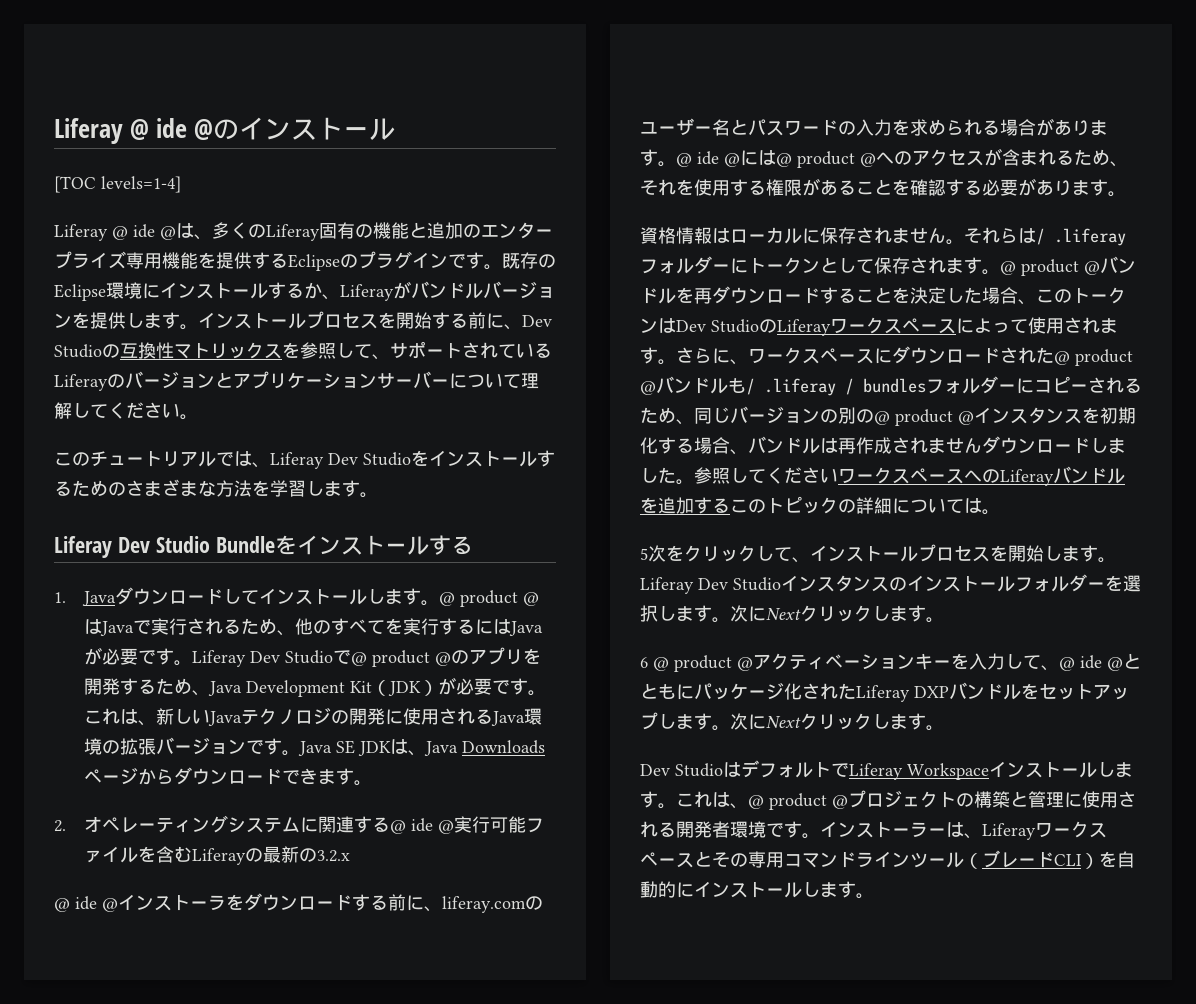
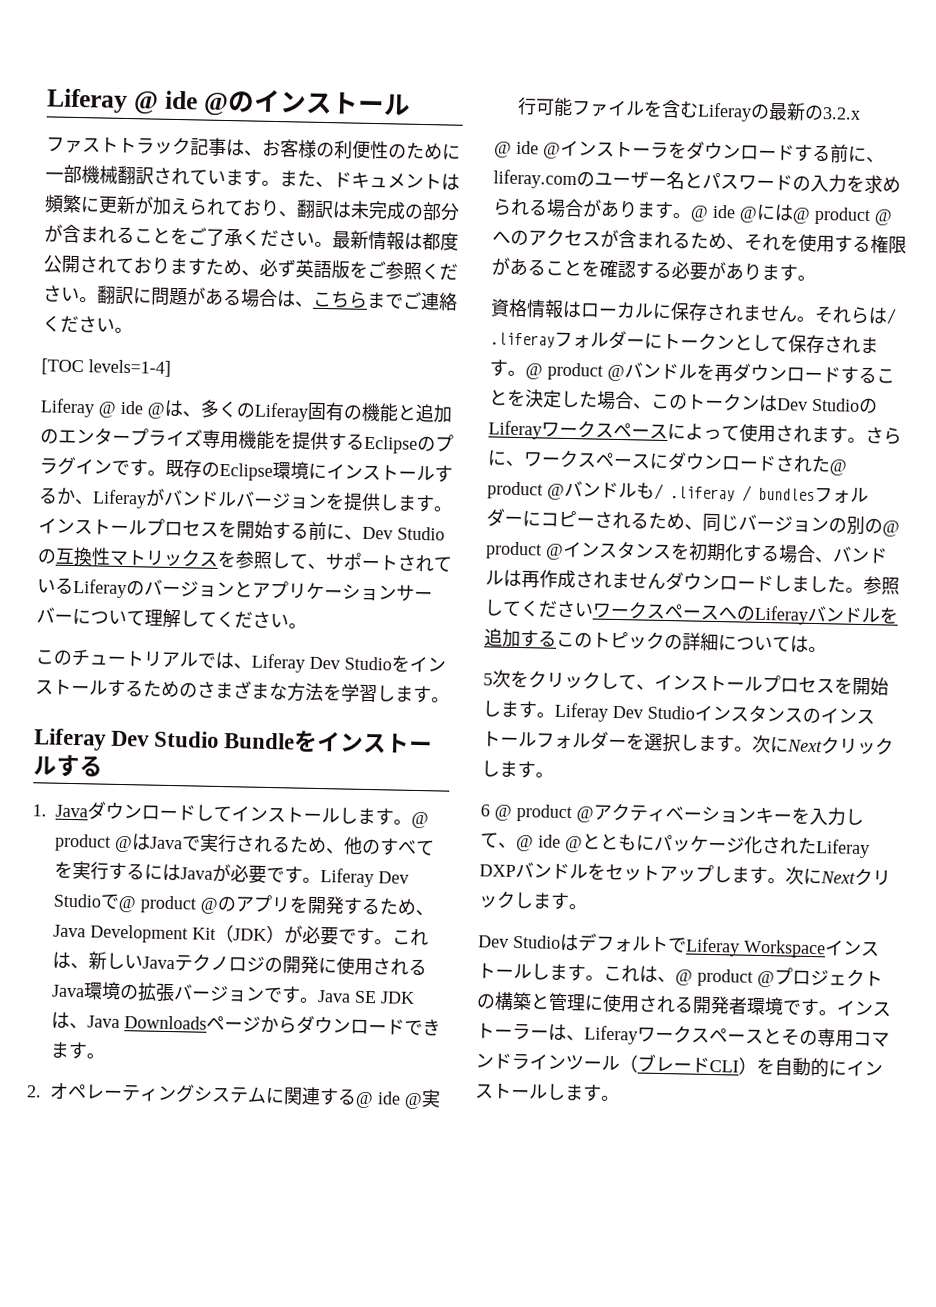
(395, 129) none -> [46,136,461,160] [45,164,460,191] [44,194,460,221] [44,224,459,251] [43,254,458,281] [43,285,458,311] [42,315,133,334] // ファストトラック記事は、お客様の利便性のために一部機械翻訳されています。また、ドキュメントは頻繁に更新が加えられており、翻訳は未完成の部分が含まれることをご了承ください。最新情報は都度公開されておりますため、必ず英語版をご参照ください。翻訳に問題がある場合は、こちらまでご連絡ください。

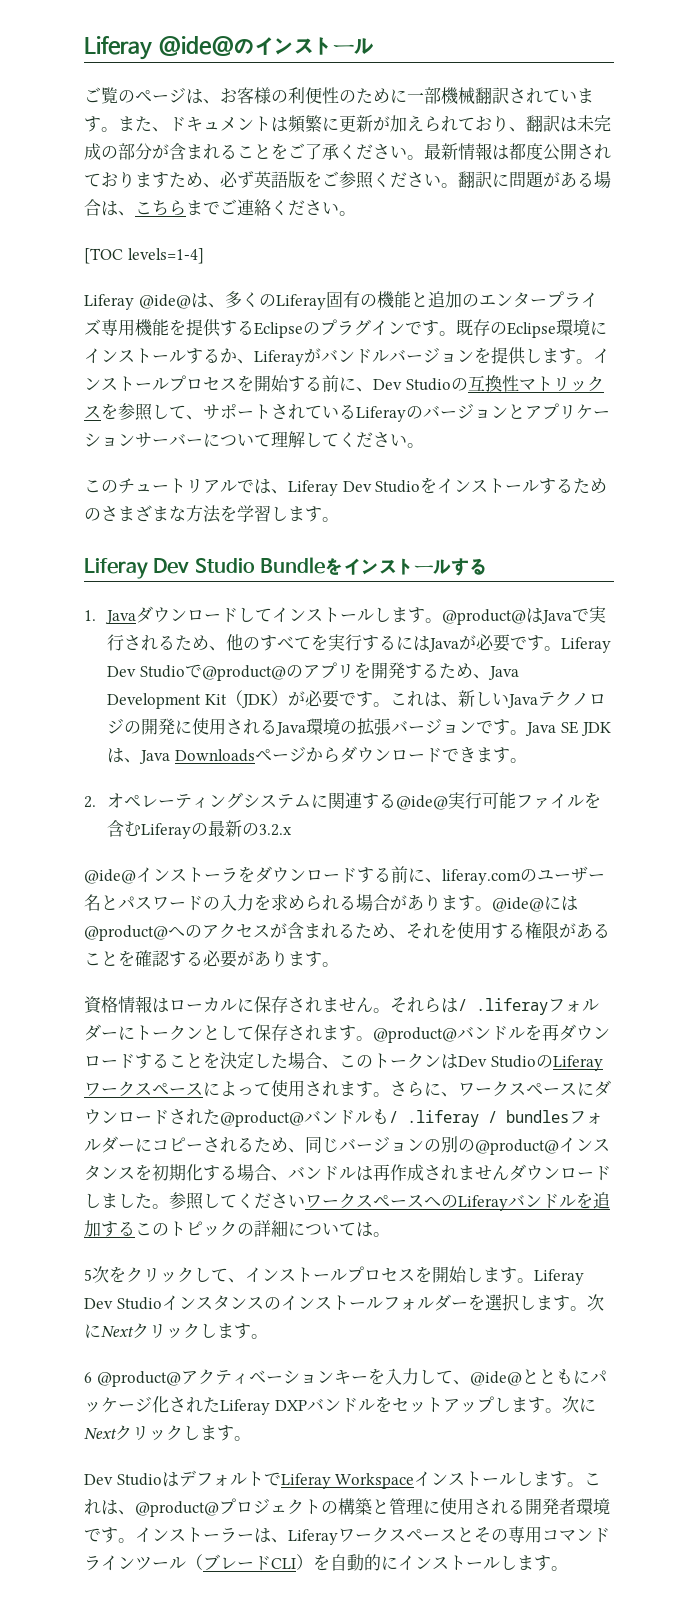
[46,88,229,117] Liferay @ ide @ -> [84,36,234,60] Liferay @ide@
[46,136,227,156] ファストトラック記事 -> [84,87,186,104] ご覧のページ
[98,400,166,419] @ ide @ -> [138,294,191,309] @ide@
[411,811,429,829] [54,833,133,853] @ product @ -> [442,609,527,625] @product@
[118,895,218,914] @ product @ -> [202,665,287,681] @product@
[355,1091,423,1110] @ ide @ -> [396,795,449,810] @ide@
[494,140,561,159] @ ide @ -> [84,869,136,884] @ide@
[690,203,893,226] @ ide @には@ product @ -> [492,896,578,912] [84,925,168,941] @ide@には@product@
[525,362,625,382] @ product @ -> [373,1027,457,1043] @product@
[829,459,848,476] [487,481,565,500] @ product @ -> [220,1111,304,1127] @product@
[882,520,900,537] [485,541,564,560] @ product @ -> [475,1139,559,1155] @product@
[494,804,594,823] @ product @ -> [96,1371,181,1387] @product@
[516,834,583,853] @ ide @ -> [469,1371,522,1386] @ide@
[675,968,775,988] @ product @ -> [135,1501,219,1517] @product@

